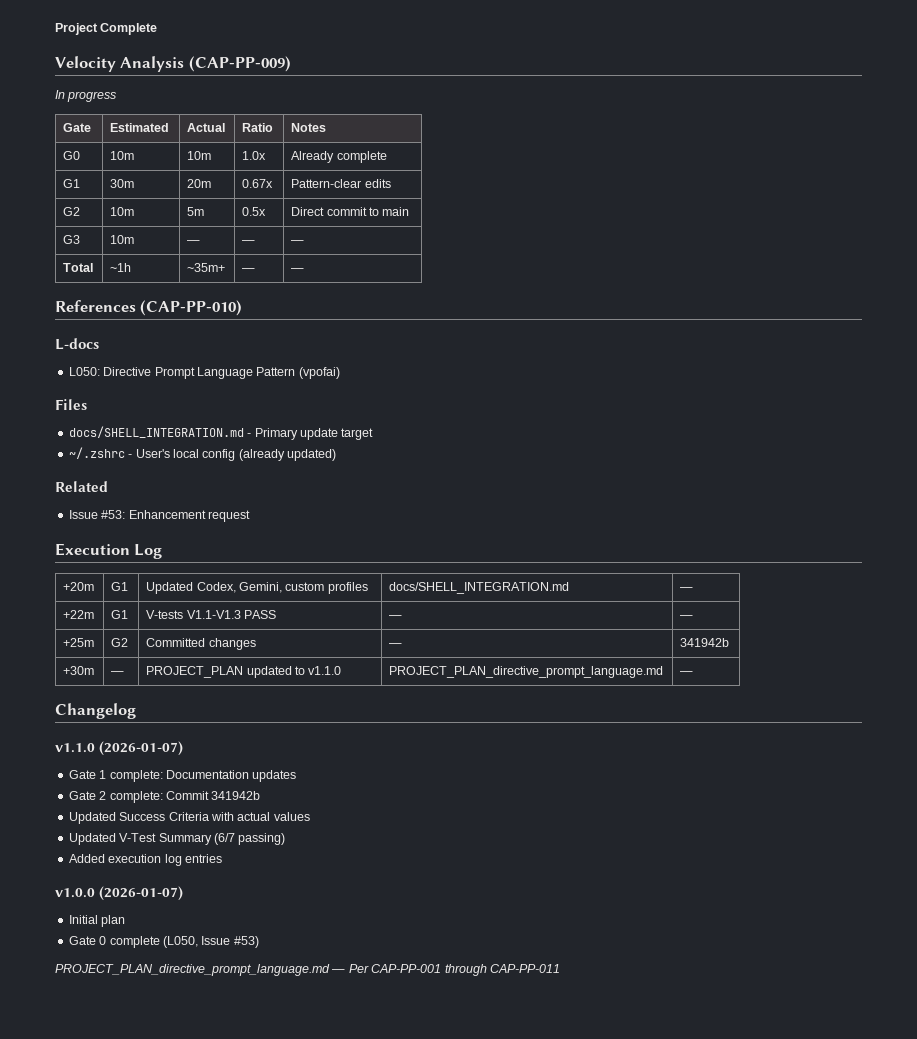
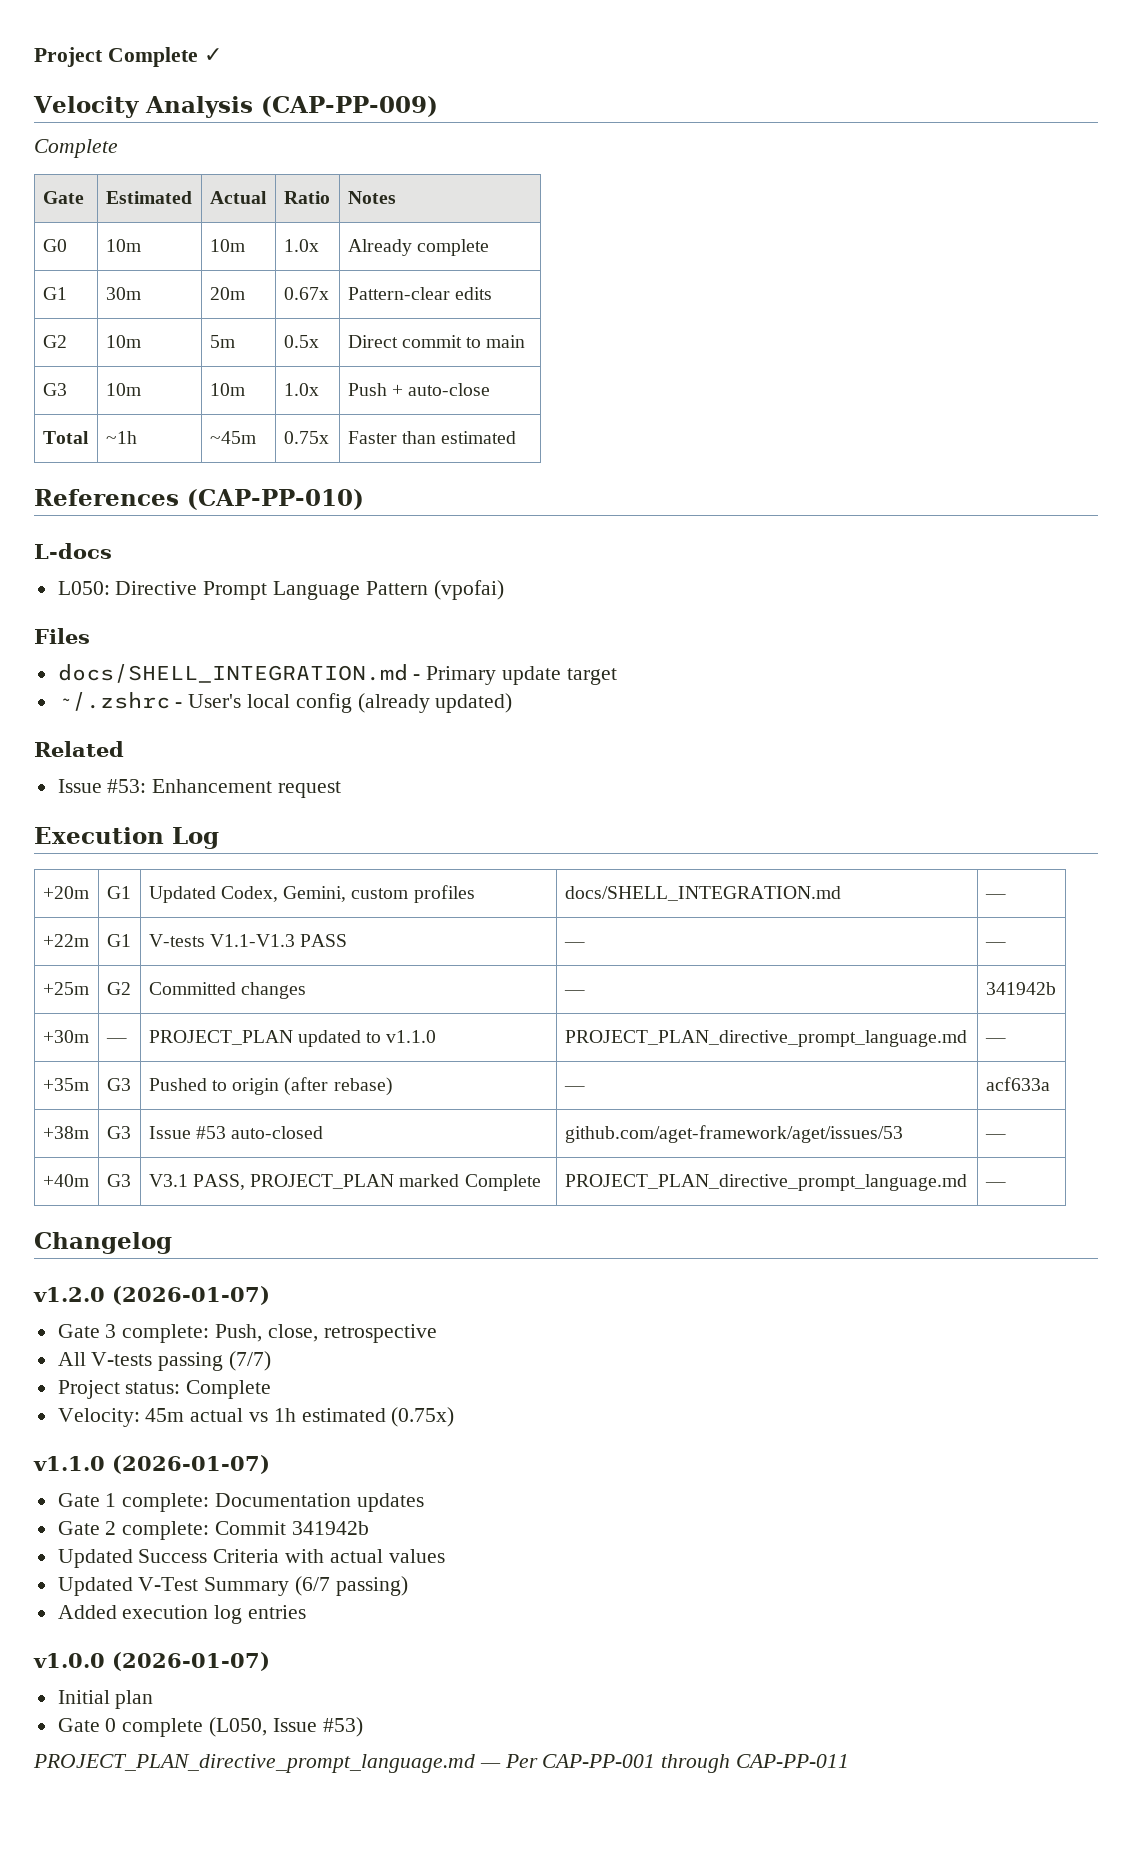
(158, 29) none -> [203,48,222,62] ✓
[55,90,117,102] In progress -> [34,139,118,158] Complete
[187,240,201,244] [242,240,256,244] [291,240,305,244] [63,263,94,272] [110,263,132,272] [187,263,226,272] [242,268,256,272] [291,268,305,272] — | — | — // Total | ~1h | ~35m+ | — | — -> [209,383,245,396] [283,383,319,396] [347,383,491,396] [42,431,89,444] [105,431,137,444] [209,431,256,444] [283,431,329,444] [347,431,517,444] 10m | 1.0x | Push + auto-close // Total | ~1h | ~45m | 0.75x | Faster than estimated
[55,703,136,719] // Changelog -> [42,1078,89,1091] [106,1078,131,1091] [148,1077,393,1096] [563,1086,585,1091] [985,1077,1050,1091] [42,1126,89,1139] [106,1126,131,1139] [148,1126,324,1139] [564,1125,903,1143] [984,1134,1006,1139] [42,1174,89,1187] [106,1174,131,1187] [148,1174,541,1191] [564,1174,967,1191] [984,1182,1006,1187] [34,1232,172,1254] [33,1286,270,1305] [57,1324,437,1343] [57,1351,272,1371] [57,1380,272,1399] [57,1407,455,1427] // +35m | G3 | Pushed to origin (after rebase) | — | acf633a // +38m | G3 | Issue #53 auto-closed | github.com/aget-framework/aget/issues/53 | — // +40m | G3 | V3.1 PASS, PROJECT_PLAN marked Complete | PROJECT_PLAN_directive_prompt_language.md | — // Changelog // v1.2.0 (2026-01-07) // Gate 3 complete: Push, close, retrospective // All V-tests passing (7/7) // Project status: Complete // Velocity: 45m actual vs 1h estimated (0.75x)

